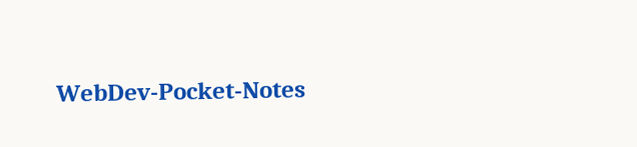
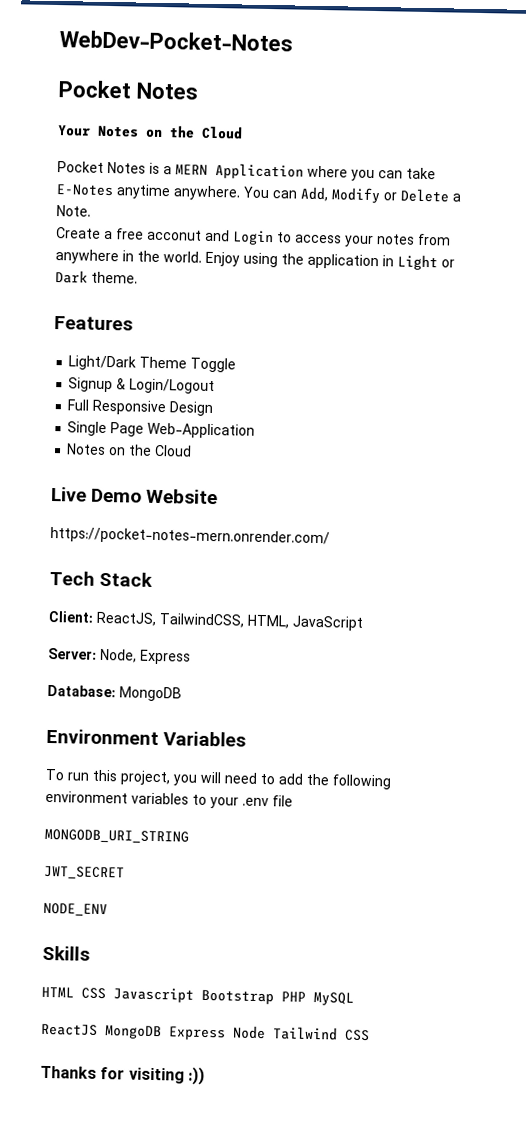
(306, 91) none -> [58,80,198,100] [57,125,243,140] [57,161,436,182] [56,184,461,204] [56,205,91,217] [56,227,451,248] [55,249,455,271] [55,270,138,284] [54,316,133,331] [68,355,237,373] [68,377,216,395] [67,399,214,417] [67,421,256,439] [66,443,193,457] [51,486,219,505] [50,526,330,547] [49,570,154,587] [48,610,363,631] [48,647,191,665] [47,684,182,702] [46,728,247,747] [45,768,391,790] [45,790,293,809] [44,828,189,844] [43,865,125,880] [43,902,108,917] [42,945,90,961] [41,986,354,1006] [41,1023,370,1042] [40,1065,205,1085] // Pocket Notes // Your Notes on the Cloud // Pocket Notes is a MERN Application where you can take E-Notes anytime anywhere. You can Add, Modify or Delete a Note. // Create a free acconut and Login to access your notes from anywhere in the world. Enjoy using the application in Light or Dark theme. // Features // Light/Dark Theme Toggle // Signup & Login/Logout // Full Responsive Design // Single Page Web-Application // Notes on the Cloud // Live Demo Website // https://pocket-notes-mern.onrender.com/ // Tech Stack // Client: ReactJS, TailwindCSS, HTML, JavaScript // Server: Node, Express // Database: MongoDB // Environment Variables // To run this project, you will need to add the following environment variables to your .env file // MONGODB_URI_STRING // JWT_SECRET // NODE_ENV // Skills // HTML CSS Javascript Bootstrap PHP MySQL // ReactJS MongoDB Express Node Tailwind CSS // Thanks for visiting :))

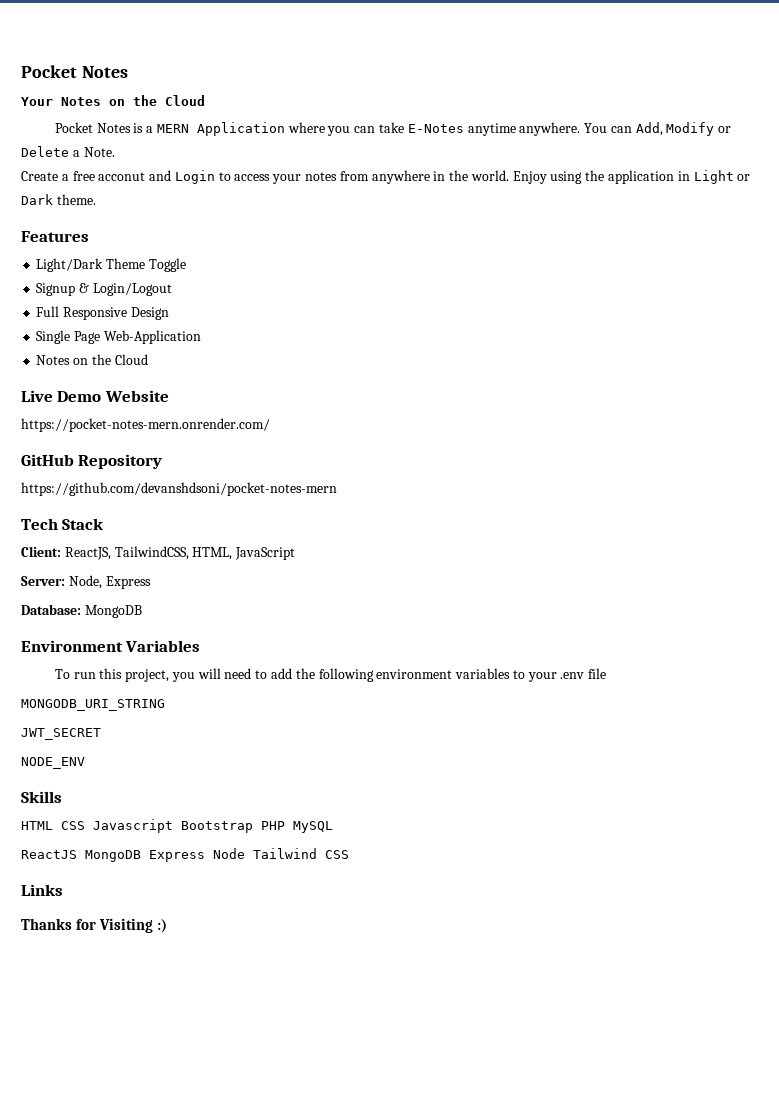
[59,30,293,52] WebDev-Pocket-Notes // -> (21, 71) none
(330, 536) none -> [21,454,163,469] [21,482,337,496] // GitHub Repository // https://github.com/devanshdsoni/pocket-notes-mern
(370, 1035) none -> [21,884,63,896] // Links
[128,1066,205,1085] visiting :)) -> [99,918,168,933] Visiting :)

